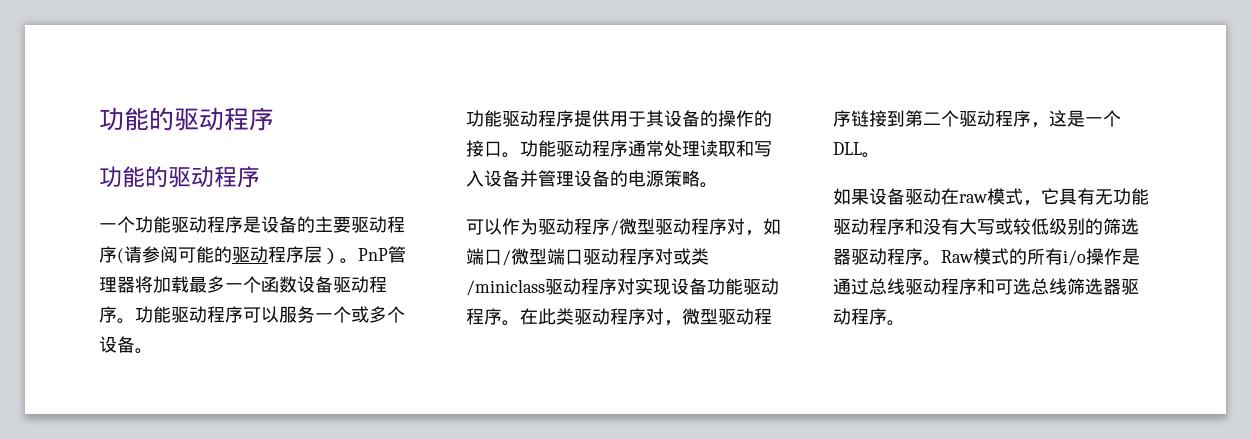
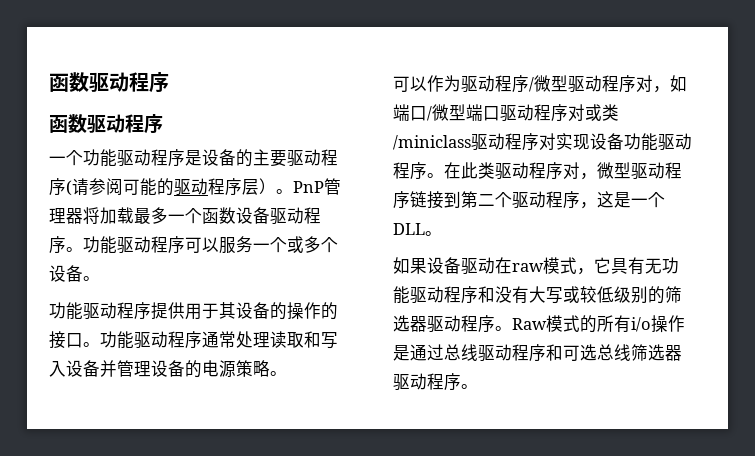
[99,107,274,131] [99,166,168,188] 功能的驱动程序 // 功能的 -> [49,72,169,93] [49,114,87,133] 函数驱动程序 // 函数

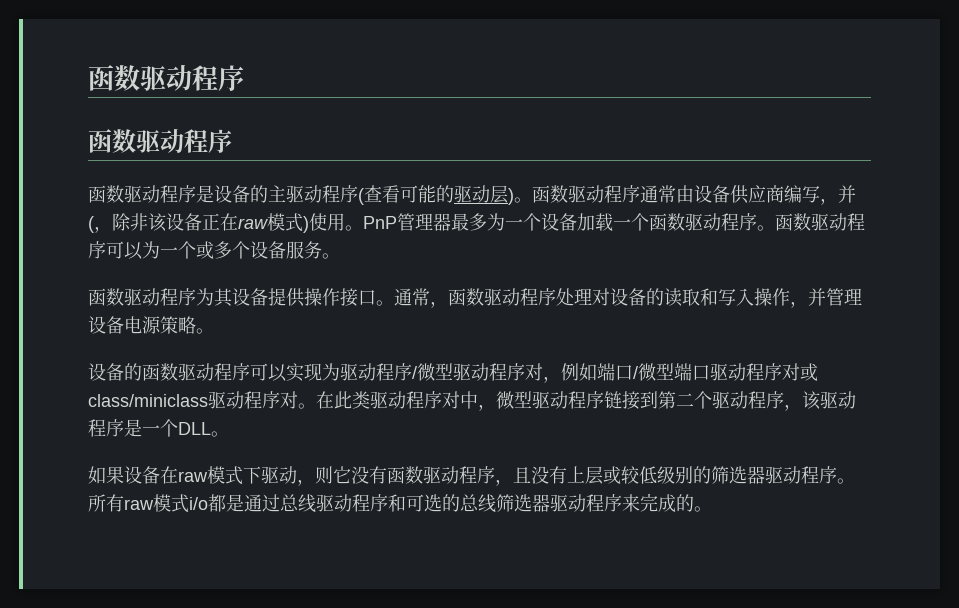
[49,149,117,167] 一个功能 -> [88,185,124,203] 函数
[270,150,287,167] 要 -> (286, 193) none
[72,178,123,196] 请参阅 -> [364,185,400,203] 查看
[208,178,341,196] [49,207,168,224] 程序层）。PnP管理器将加载最多 -> [490,185,856,205] [88,213,613,233] 层)。函数驱动程序通常由设备供应商编写，并(，除非该设备正在raw模式)使用。PnP管理器最多为一个设备加载
[236,207,321,224] [49,236,253,254] 设备驱动程序。功能驱动程序可以服务 -> [685,213,865,231] [88,241,160,260] 驱动程序。函数驱动程序可以为
[83,276,100,281] [49,302,338,320] [49,331,270,349] 。 // 功能驱动程序提供用于其设备的操作的接口。功能驱动程序通常处理 -> [286,241,340,259] [88,288,664,308] 服务。 // 函数驱动程序为其设备提供操作接口。通常，函数驱动程序处理对设备的
[66,360,100,377] 设备 -> [754,288,808,308] 操作，
[185,360,202,378] 的 -> (124, 325) none
[393,75,444,92] 可以作 -> [88,363,322,382] 设备的函数驱动程序可以实现
(670, 89) none -> [561,363,579,381] 例
[602,104,619,121] [393,133,692,151] [393,162,427,180] 类/miniclass驱动程序对实现设备功能驱动程序 -> [88,391,298,409] class/miniclass驱动程序对
(580, 170) none -> [460,391,478,409] 中
[597,191,614,208] 这 -> [802,391,856,410] [88,419,124,437] 该驱动程序
[461,257,679,275] [393,286,563,304] 驱动在raw模式，它具有无功能驱动程序和没有大写 -> [160,466,603,486] 在raw模式下驱动，则它没有函数驱动程序，且没有上层
[512,315,685,333] Raw模式的所有i/o操作 -> [88,494,226,513] 所有raw模式i/o都
(597, 352) none -> [442,494,460,512] 的
(461, 382) none -> [622,493,694,512] 来完成的

